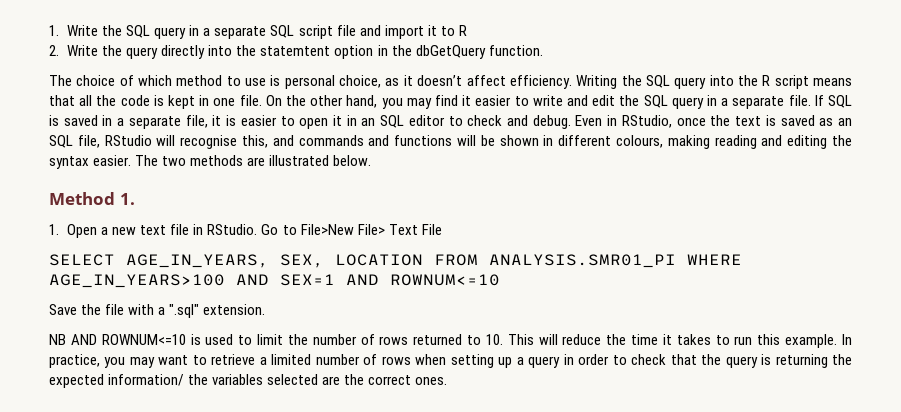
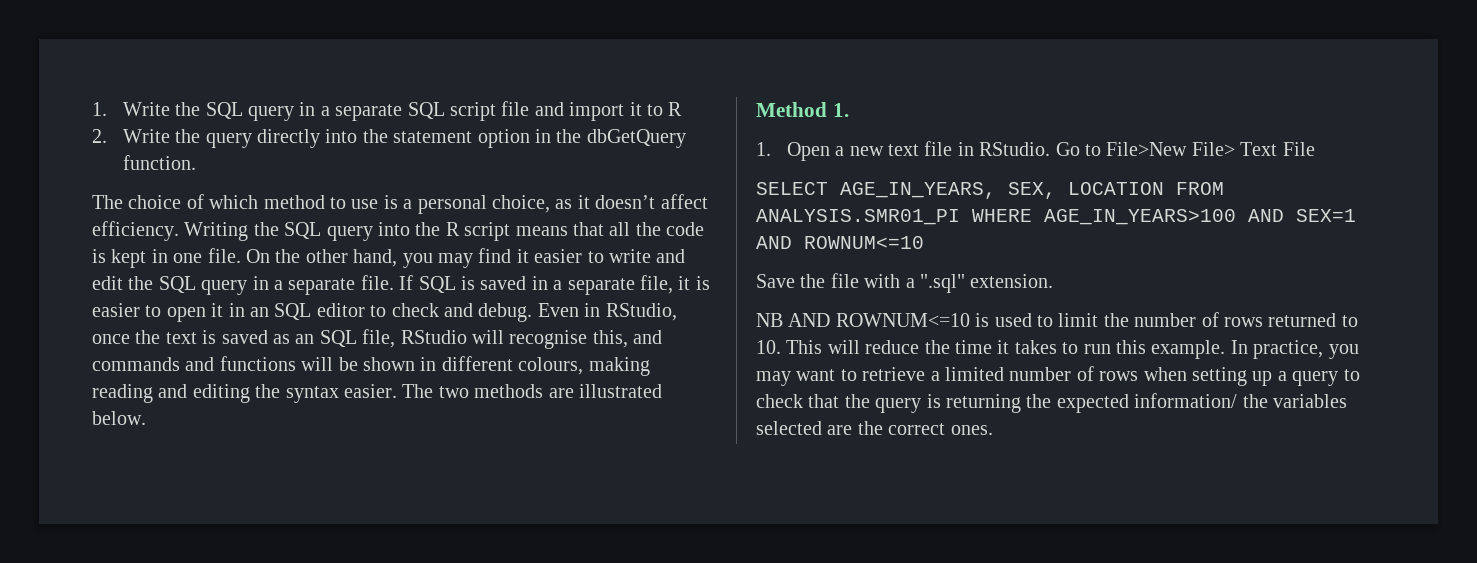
[260,46,331,56] statemtent -> [393,131,473,143] statement
(281, 80) none -> [403,199,413,209] a
[563,354,610,365] in order -> (1339, 378) none

